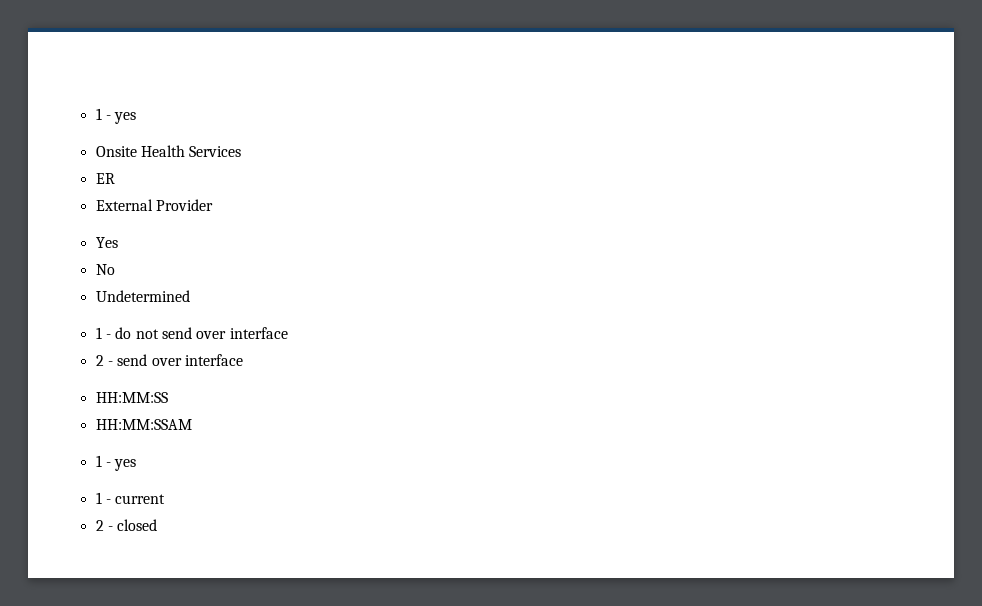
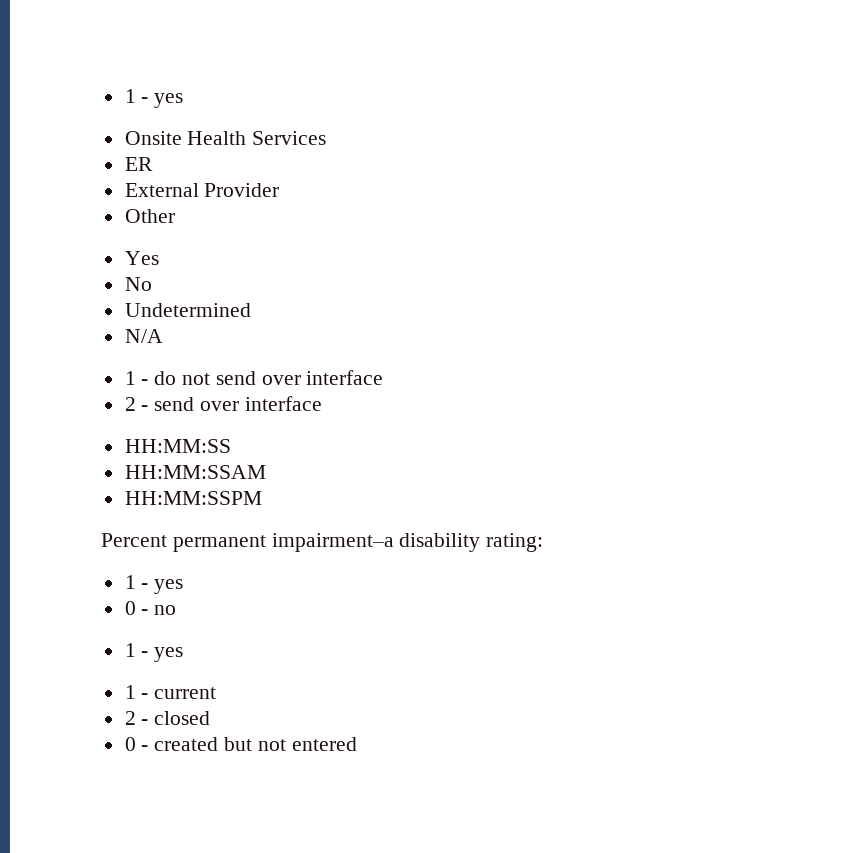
(213, 205) none -> [124,209,175,223] // Other
(190, 296) none -> [124,329,163,343] // N/A
(192, 424) none -> [124,491,262,505] [101,533,544,552] [124,575,184,594] [124,601,177,615] // HH:MM:SSPM // Percent permanent impairment–a disability rating: // 1 - yes // 0 - no
(158, 525) none -> [124,737,357,751] // 0 - created but not entered

